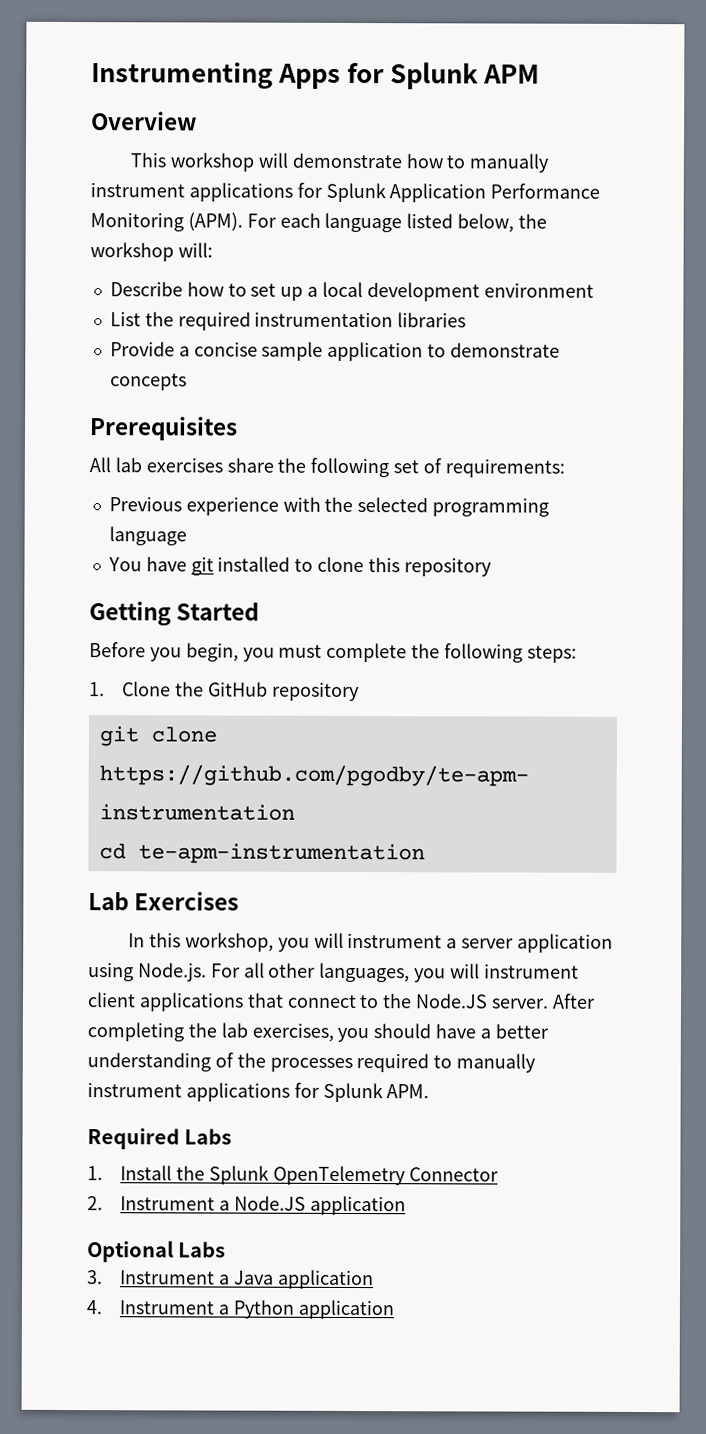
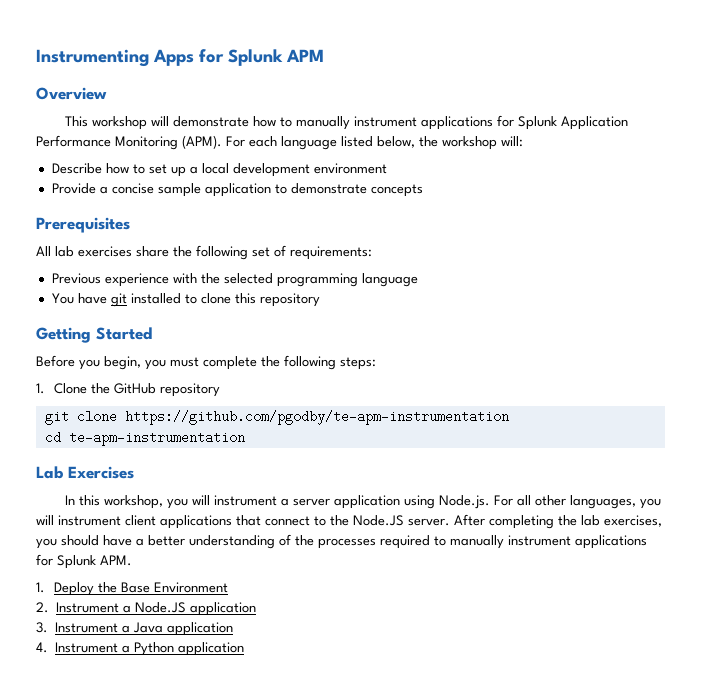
[109,311,467,331] // List the required instrumentation libraries -> (387, 168) none
[87,1128,233,1150] [87,1165,499,1186] // Required Labs // 1. Install the Splunk OpenTelemetry Connector -> [36,582,229,596] // 1. Deploy the Base Environment
[87,1240,227,1263] // Optional Labs -> (257, 609) none

